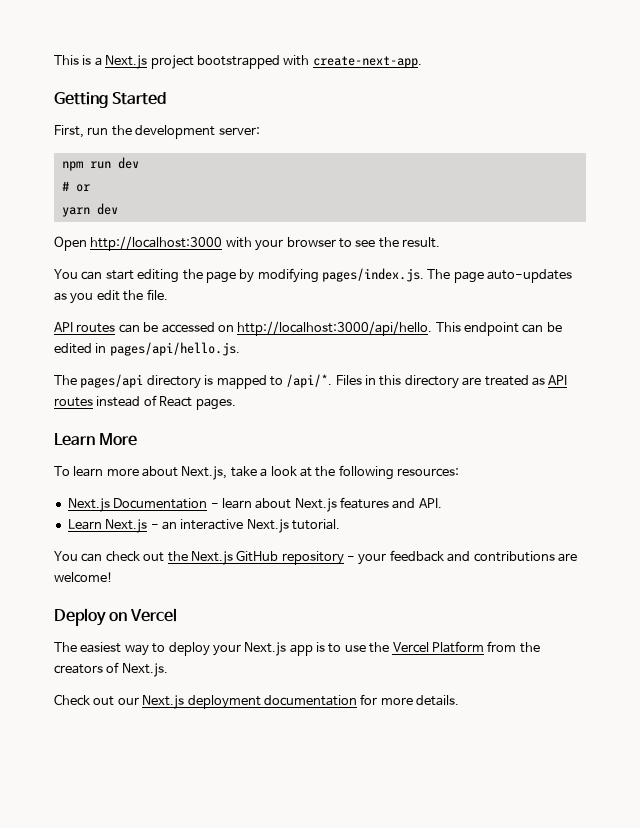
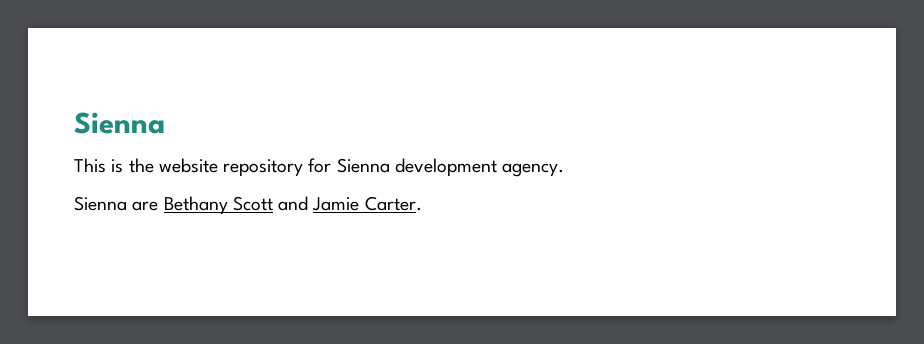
(54, 60) none -> [74,112,165,134] Sienna //
[94,55,422,69] [54,92,167,108] [54,125,260,139] [61,157,139,171] [61,181,90,192] [61,203,118,217] [54,236,440,251] [54,268,573,283] [54,289,168,304] [54,321,562,336] [54,342,240,356] [54,374,568,389] [54,395,236,410] [54,433,138,446] [54,465,460,480] [67,497,442,512] [67,519,340,533] [54,550,577,565] [54,572,113,583] [54,608,178,626] [54,641,540,656] [54,662,168,677] [54,694,459,709] a Next.js project bootstrapped with create-next-app. // Getting Started // First, run the development server: // npm run dev // # or // yarn dev // Open http://localhost:3000 with your browser to see the result. // You can start editing the page by modifying pages/index.js. The page auto-updates as you edit the file. // API routes can be accessed on http://localhost:3000/api/hello. This endpoint can be edited in pages/api/hello.js. // The pages/api directory is mapped to /api/*. Files in this directory are treated as API routes instead of React pages. // Learn More // To learn more about Next.js, take a look at the following resources: // Next.js Documentation - learn about Next.js features and API. // Learn Next.js - an interactive Next.js tutorial. // You can check out the Next.js GitHub repository - your feedback and contributions are welcome! // Deploy on Vercel // The easiest way to deploy your Next.js app is to use the Vercel Platform from the creators of Next.js. // Check out our Next.js deployment documentation for more details. -> [128,158,565,177] [74,196,422,215] the website repository for Sienna development agency. // Sienna are Bethany Scott and Jamie Carter.

